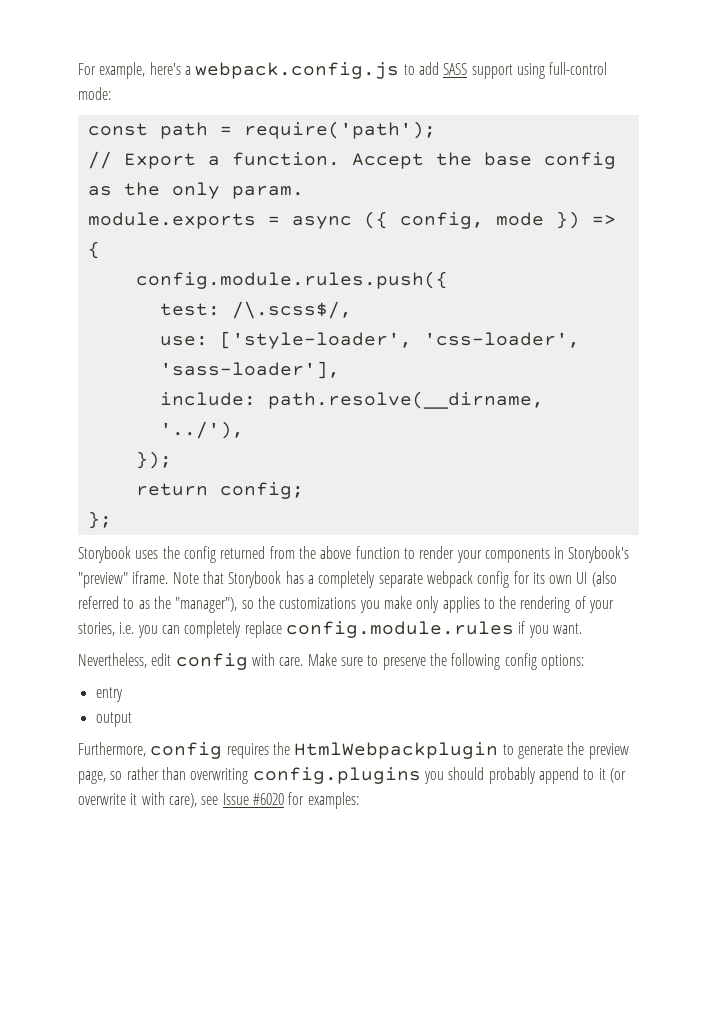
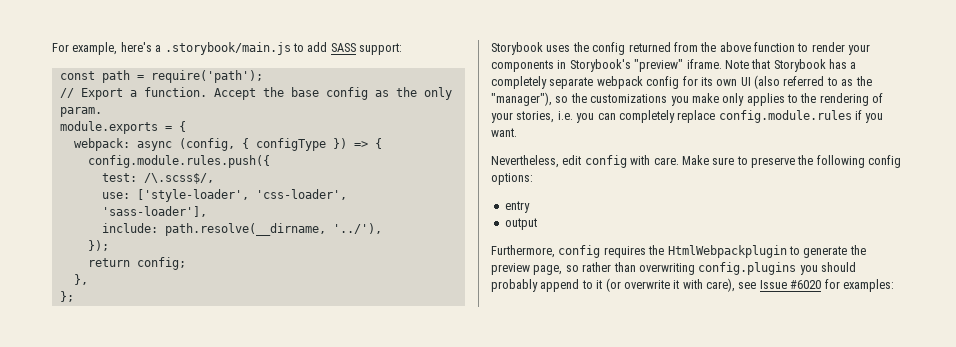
[195,62,400,79] webpack.config.js -> [164,42,291,55] .storybook/main.js
[471,62,608,79] [78,87,111,100] support using full-control mode: -> [359,43,402,55] support:
[291,211,544,229] async ({ config, mode -> [178,121,186,132] [73,138,326,151] { // webpack: async (config, { configType
(304, 490) none -> [73,274,88,285] // },

